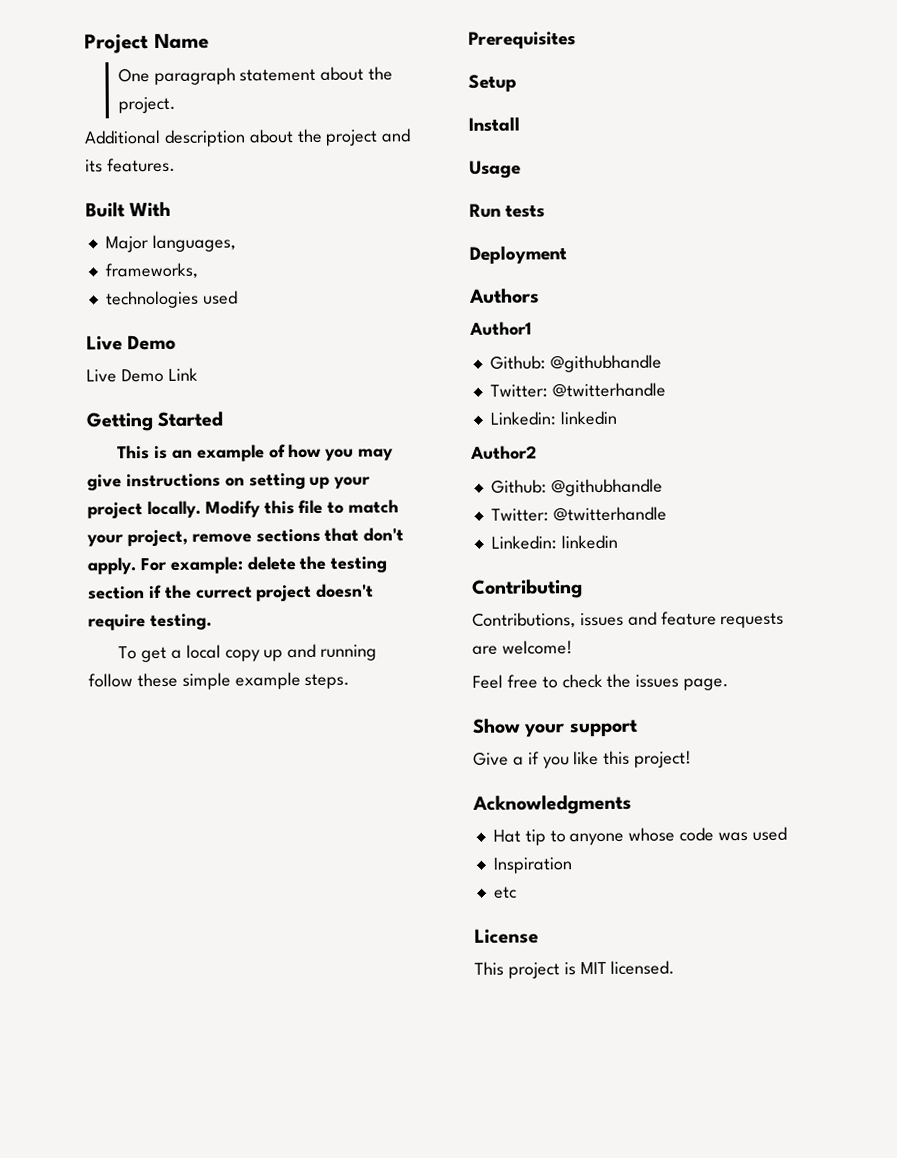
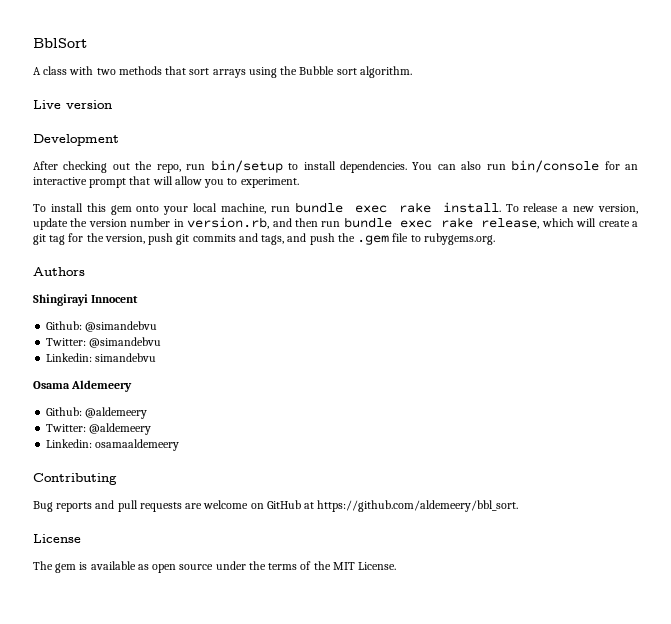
[84,33,209,54] [117,66,394,85] [117,96,176,114] [84,128,412,147] [85,157,176,173] [85,201,172,218] [104,234,236,253] [104,262,198,280] [105,290,238,309] [86,334,177,351] [86,367,198,383] [86,411,224,432] [117,443,395,462] [87,472,372,491] [87,499,400,519] [86,527,405,547] [87,555,388,575] [88,583,375,602] [88,613,212,631] [118,643,378,663] [88,672,351,690] [468,31,576,49] [468,74,517,92] [468,116,520,132] [469,160,521,179] [469,203,546,218] [469,245,567,264] Project Name // One paragraph statement about the project. // Additional description about the project and its features. // Built With // Major languages, // frameworks, // technologies used // Live Demo // Live Demo Link // Getting Started // This is an example of how you may give instructions on setting up your project locally. Modify this file to match your project, remove sections that don't apply. For example: delete the testing section if the currect project doesn't require testing. // To get a local copy up and running follow these simple example steps. // Prerequisites // Setup // Install // Usage // Run tests // Deployment -> [33,38,87,48] [33,66,412,78] [33,100,112,109] [33,134,119,146] [33,160,638,173] [33,176,299,188] [33,202,639,215] [33,217,638,230] [33,233,495,245] BblSort // A class with two methods that sort arrays using the Bubble sort algorithm. // Live version // Development // After checking out the repo, run bin/setup to install dependencies. You can also run bin/console for an interactive prompt that will allow you to experiment. // To install this gem onto your local machine, run bundle exec rake install. To release a new version, update the version number in version.rb, and then run bundle exec rake release, which will create a git tag for the version, push git commits and tags, and push the .gem file to rubygems.org.
[469,321,532,336] [489,354,662,373] [489,382,666,398] [489,410,617,426] [470,445,537,460] [490,478,663,497] [490,506,667,522] [490,534,618,550] Author1 // Github: @githubhandle // Twitter: @twitterhandle // Linkedin: linkedin // Author2 // Github: @githubhandle // Twitter: @twitterhandle // Linkedin: linkedin -> [33,294,139,306] [46,321,158,332] [46,337,162,348] [46,353,157,362] [33,380,133,392] [46,407,148,419] [46,423,152,435] [46,439,180,451] Shingirayi Innocent // Github: @simandebvu // Twitter: @simandebvu // Linkedin: simandebvu // Osama Aldemeery // Github: @aldemeery // Twitter: @aldemeery // Linkedin: osamaaldemeery
[472,611,785,629] [472,640,573,655] [472,673,730,691] [472,718,638,738] [473,750,693,769] [472,794,632,815] [492,826,787,846] [492,857,573,874] [493,886,517,899] [474,928,539,944] [474,960,676,979] Contributions, issues and feature requests are welcome! // Feel free to check the issues page. // Show your support // Give a if you like this project! // Acknowledgments // Hat tip to anyone whose code was used // Inspiration // etc // License // This project is MIT licensed. -> [33,500,519,512] [33,534,81,543] [33,561,397,573] Bug reports and pull requests are welcome on GitHub at https://github.com/aldemeery/bbl_sort. // License // The gem is available as open source under the terms of the MIT License.

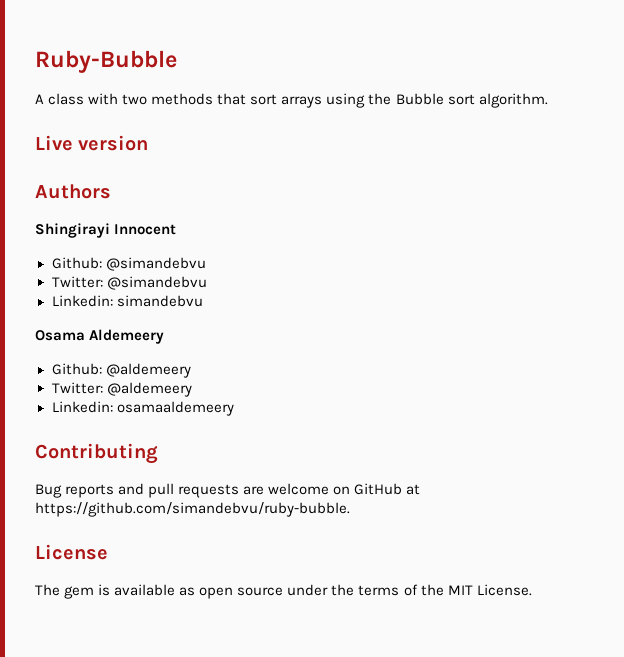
[33,38,87,48] BblSort -> [35,50,177,73] Ruby-Bubble
[33,134,119,146] [33,160,638,173] [33,176,299,188] [33,202,639,215] [33,217,638,230] [33,233,495,245] // Development // After checking out the repo, run bin/setup to install dependencies. You can also run bin/console for an interactive prompt that will allow you to experiment. // To install this gem onto your local machine, run bundle exec rake install. To release a new version, update the version number in version.rb, and then run bundle exec rake release, which will create a git tag for the version, push git commits and tags, and push the .gem file to rubygems.org. -> (149, 143) none
[317,500,519,512] https://github.com/aldemeery/bbl_sort. -> [35,502,350,517] https://github.com/simandebvu/ruby-bubble.

